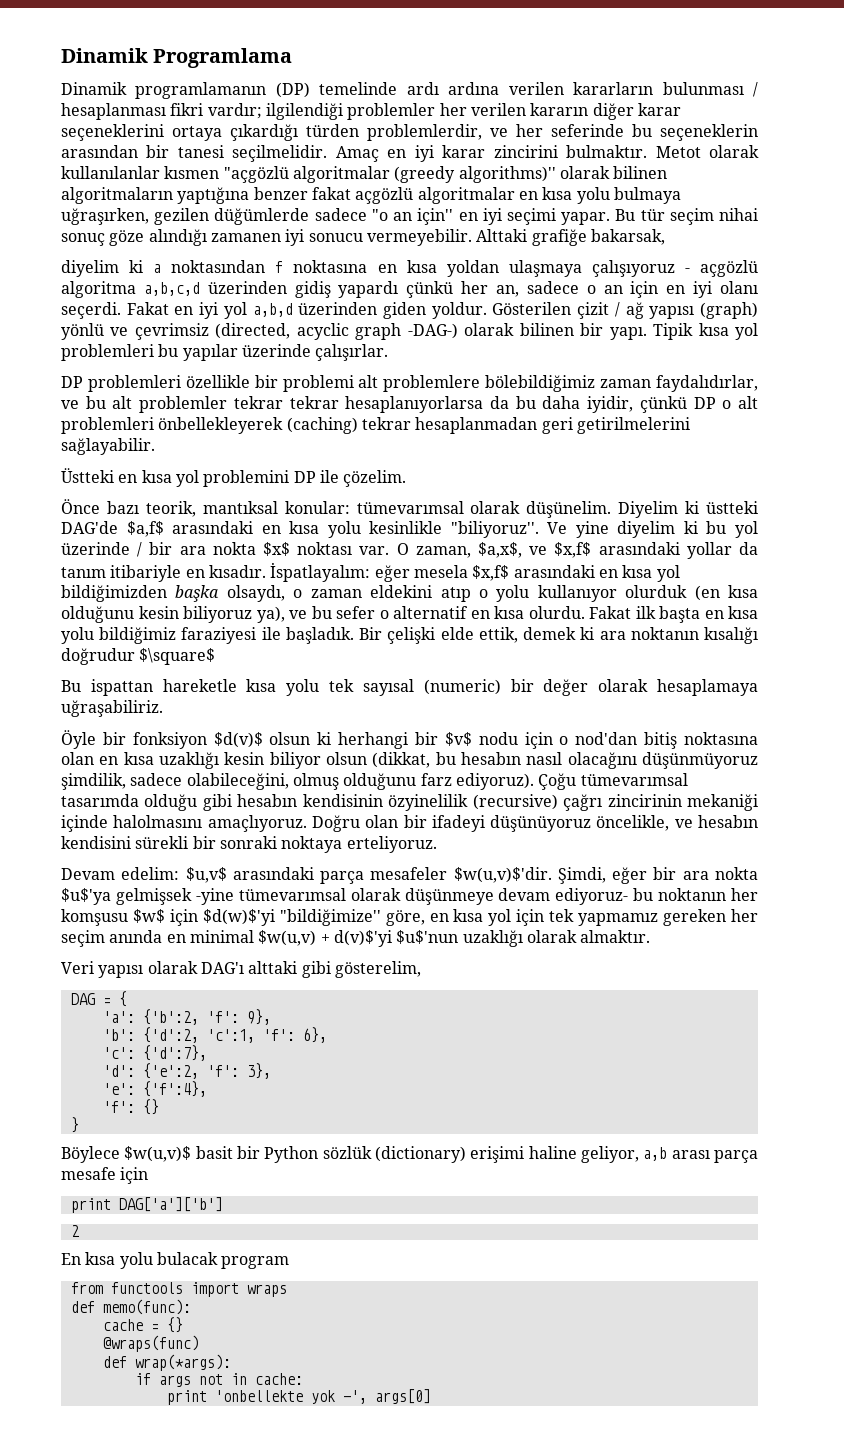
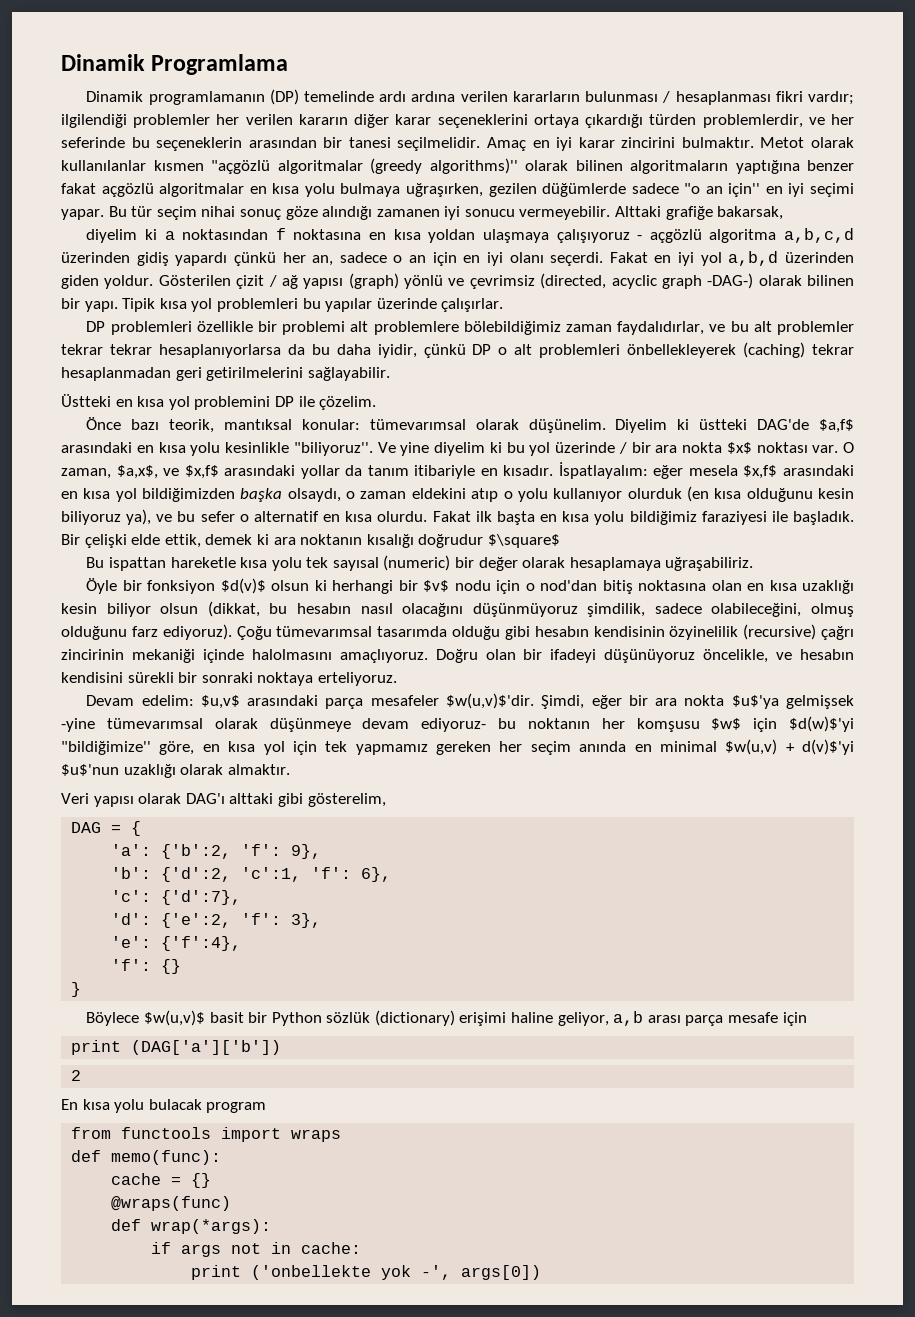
[118,1197,223,1212] DAG['a']['b'] -> [131,1040,282,1055] (DAG['a']['b'])
[214,1390,303,1402] 'onbellekte -> [251,1265,372,1280] ('onbellekte
[374,1389,431,1404] args[0] -> [461,1265,542,1280] args[0])

